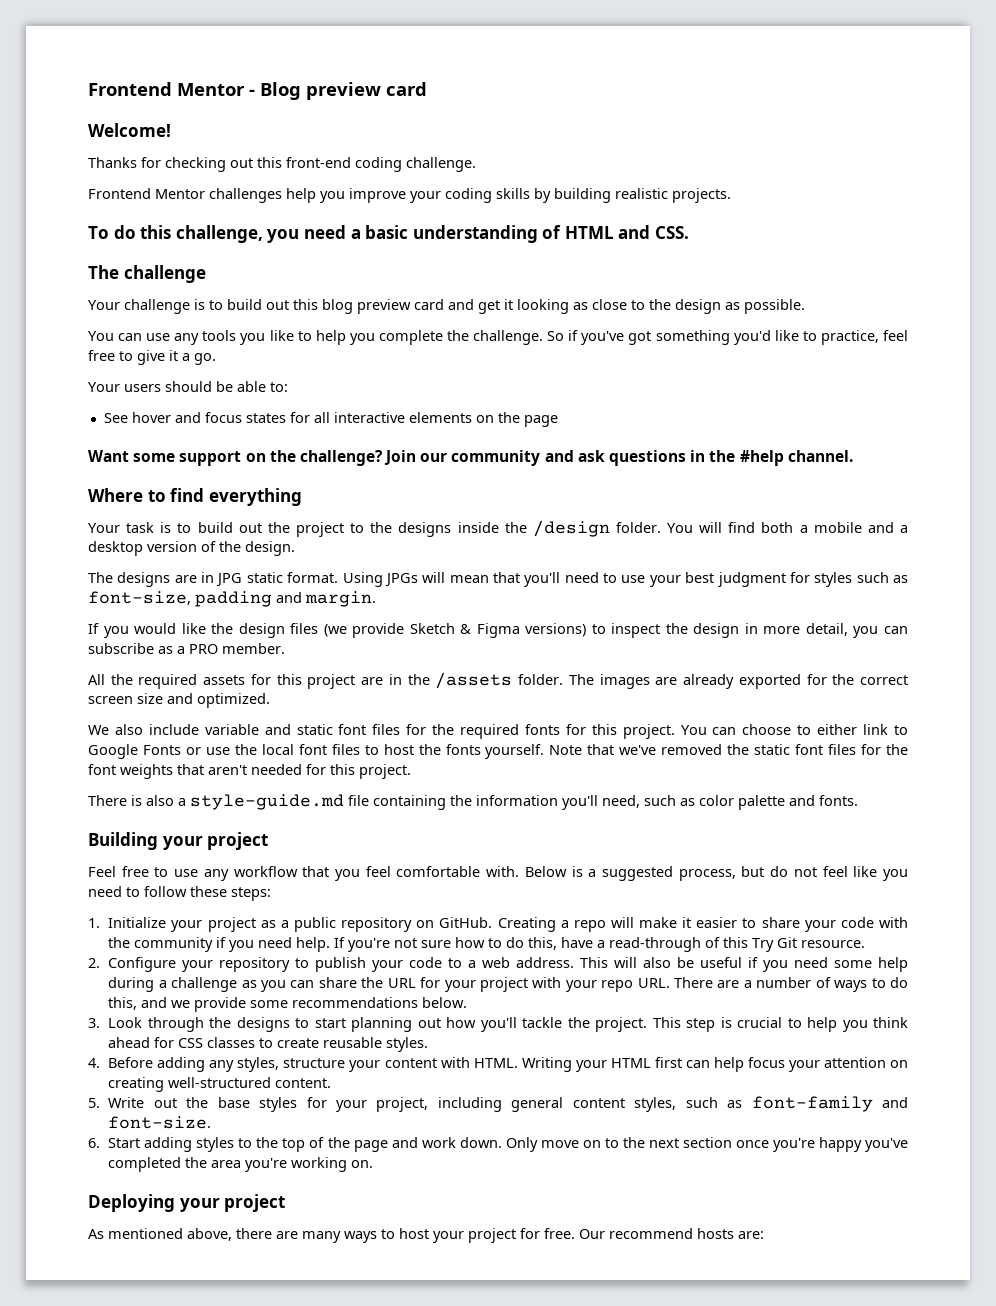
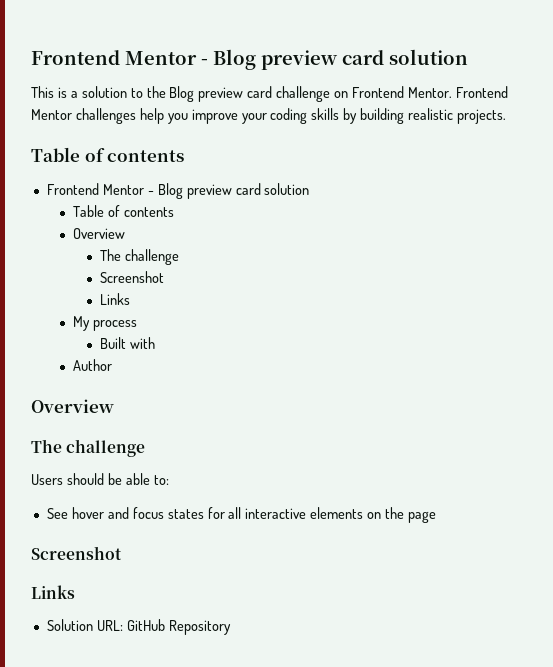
[88,82,427,100] [88,123,171,137] [88,157,476,172] Frontend Mentor - Blog preview card // Welcome! // Thanks for checking out this front-end coding challenge. // -> [31,49,468,70] [31,86,452,102] Frontend Mentor - Blog preview card solution // This is a solution to the Blog preview card challenge on Frontend Mentor.
[88,225,690,243] [88,265,206,283] [88,299,805,314] [88,330,909,345] [88,350,216,365] [88,382,161,392] To do this challenge, you need a basic understanding of HTML and CSS. // The challenge // Your challenge is to build out this blog preview card and get it looking as close to the design as possible. // You can use any tools you like to help you complete the challenge. So if you've got something you'd like to practice, feel free to give it a go. // Your users -> [31,147,185,162] [46,183,310,199] [73,205,175,217] [73,228,126,239] [99,249,179,265] [99,271,164,283] [99,293,130,305] [73,316,138,331] [99,337,155,349] [73,359,113,371] [31,399,114,413] [31,439,146,457] [31,474,63,485] Table of contents // Frontend Mentor - Blog preview card solution // Table of contents // Overview // The challenge // Screenshot // Links // My process // Built with // Author // Overview // The challenge // Users
[88,450,853,466] [88,488,302,506] [88,520,908,537] [88,541,295,556] [88,572,909,587] [88,591,376,607] [88,623,908,638] [88,643,285,654] [88,672,908,689] [88,693,270,708] [88,724,909,739] [88,744,909,759] [88,764,411,779] [88,794,858,810] [88,832,269,850] [88,866,908,881] [88,886,271,901] [88,917,908,932] [108,937,866,952] [88,957,909,972] [108,977,908,992] [108,997,468,1012] [88,1017,909,1032] [108,1037,429,1052] [88,1057,908,1072] [108,1077,332,1092] [88,1096,909,1112] [108,1116,212,1129] [88,1137,908,1152] [108,1157,374,1172] [88,1194,286,1212] [88,1228,764,1243] Want some support on the challenge? Join our community and ask questions in the #help channel. // Where to find everything // Your task is to build out the project to the designs inside the /design folder. You will find both a mobile and a desktop version of the design. // The designs are in JPG static format. Using JPGs will mean that you'll need to use your best judgment for styles such as font-size, padding and margin. // If you would like the design files (we provide Sketch & Figma versions) to inspect the design in more detail, you can subscribe as a PRO member. // All the required assets for this project are in the /assets folder. The images are already exported for the correct screen size and optimized. // We also include variable and static font files for the required fonts for this project. You can choose to either link to Google Fonts or use the local font files to host the fonts yourself. Note that we've removed the static font files for the font weights that aren't needed for this project. // There is also a style-guide.md file containing the information you'll need, such as color palette and fonts. // Building your project // Feel free to use any workflow that you feel comfortable with. Below is a suggested process, but do not feel like you need to follow these steps: // 1. Initialize your project as a public repository on GitHub. Creating a repo will make it easier to share your code with the community if you need help. If you're not sure how to do this, have a read-through of this Try Git resource. // 2. Configure your repository to publish your code to a web address. This will also be useful if you need some help during a challenge as you can share the URL for your project with your repo URL. There are a number of ways to do this, and we provide some recommendations below. // 3. Look through the designs to start planning out how you'll tackle the project. This step is crucial to help you think ahead for CSS classes to create reusable styles. // 4. Before adding any styles, structure your content with HTML. Writing your HTML first can help focus your attention on creating well-structured content. // 5. Write out the base styles for your project, including general content styles, such as font-family and font-size. // 6. Start adding styles to the top of the page and work down. Only move on to the next section once you're happy you've completed the area you're working on. // Deploying your project // As mentioned above, there are many ways to host your project for free. Our recommend hosts are: -> [31,546,122,560] [31,585,75,599] [46,619,231,635] Screenshot // Links // Solution URL: GitHub Repository

